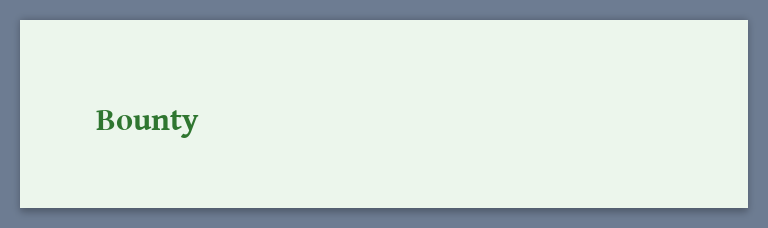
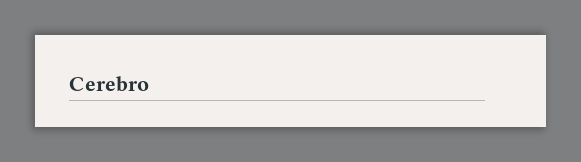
[96,110,199,138] Bounty -> [69,76,149,92] Cerebro

